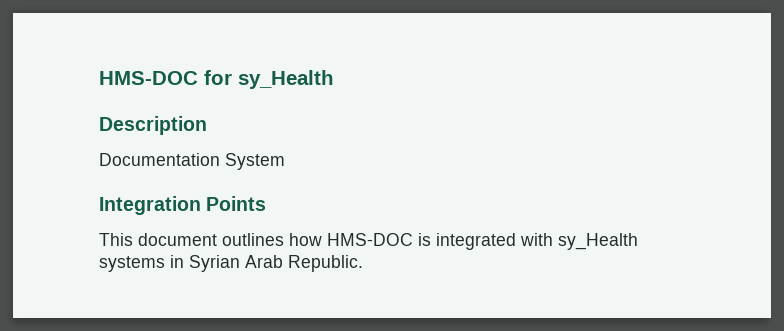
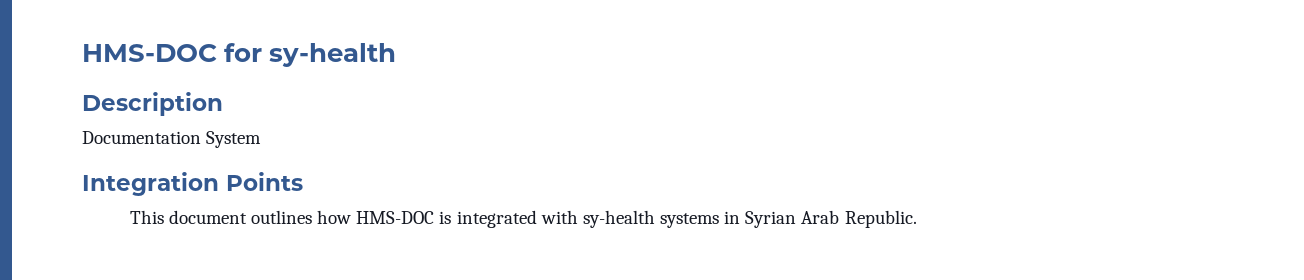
[238,70,334,89] sy_Health -> [269,43,397,67] sy-health
[558,233,638,250] sy_Health -> [582,210,655,228] sy-health

